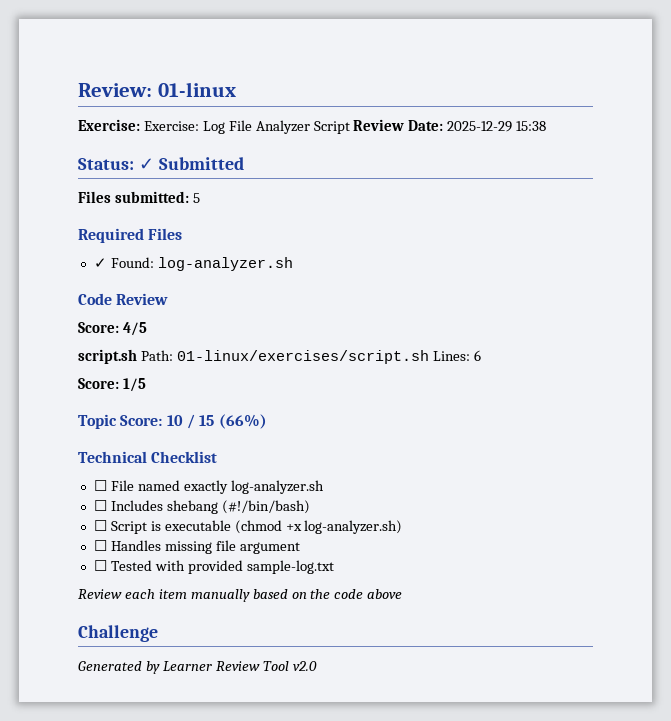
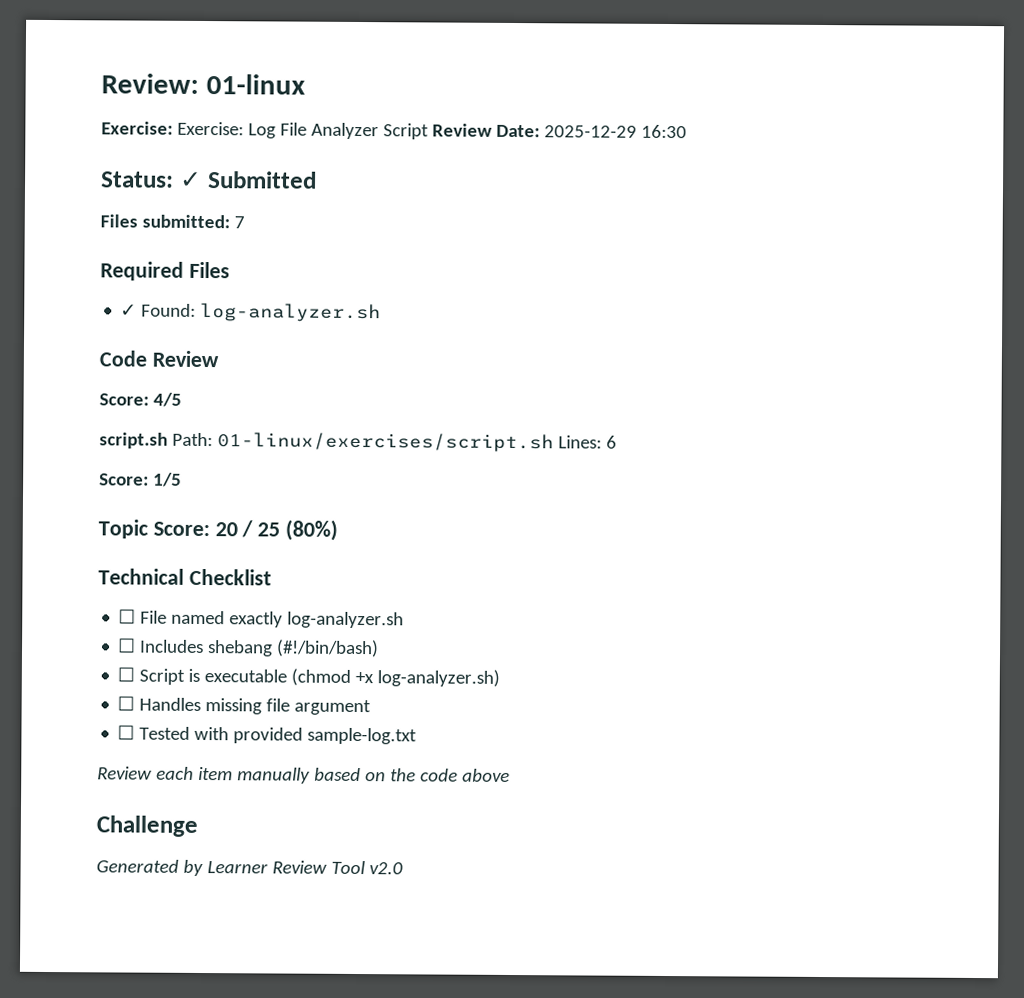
[516,121,547,131] 15:38 -> [640,124,687,139] 16:30
[192,193,200,203] 5 -> [233,216,245,229] 7
[166,414,267,429] 10 / 15 (66%) -> [214,519,339,541] 20 / 25 (80%)

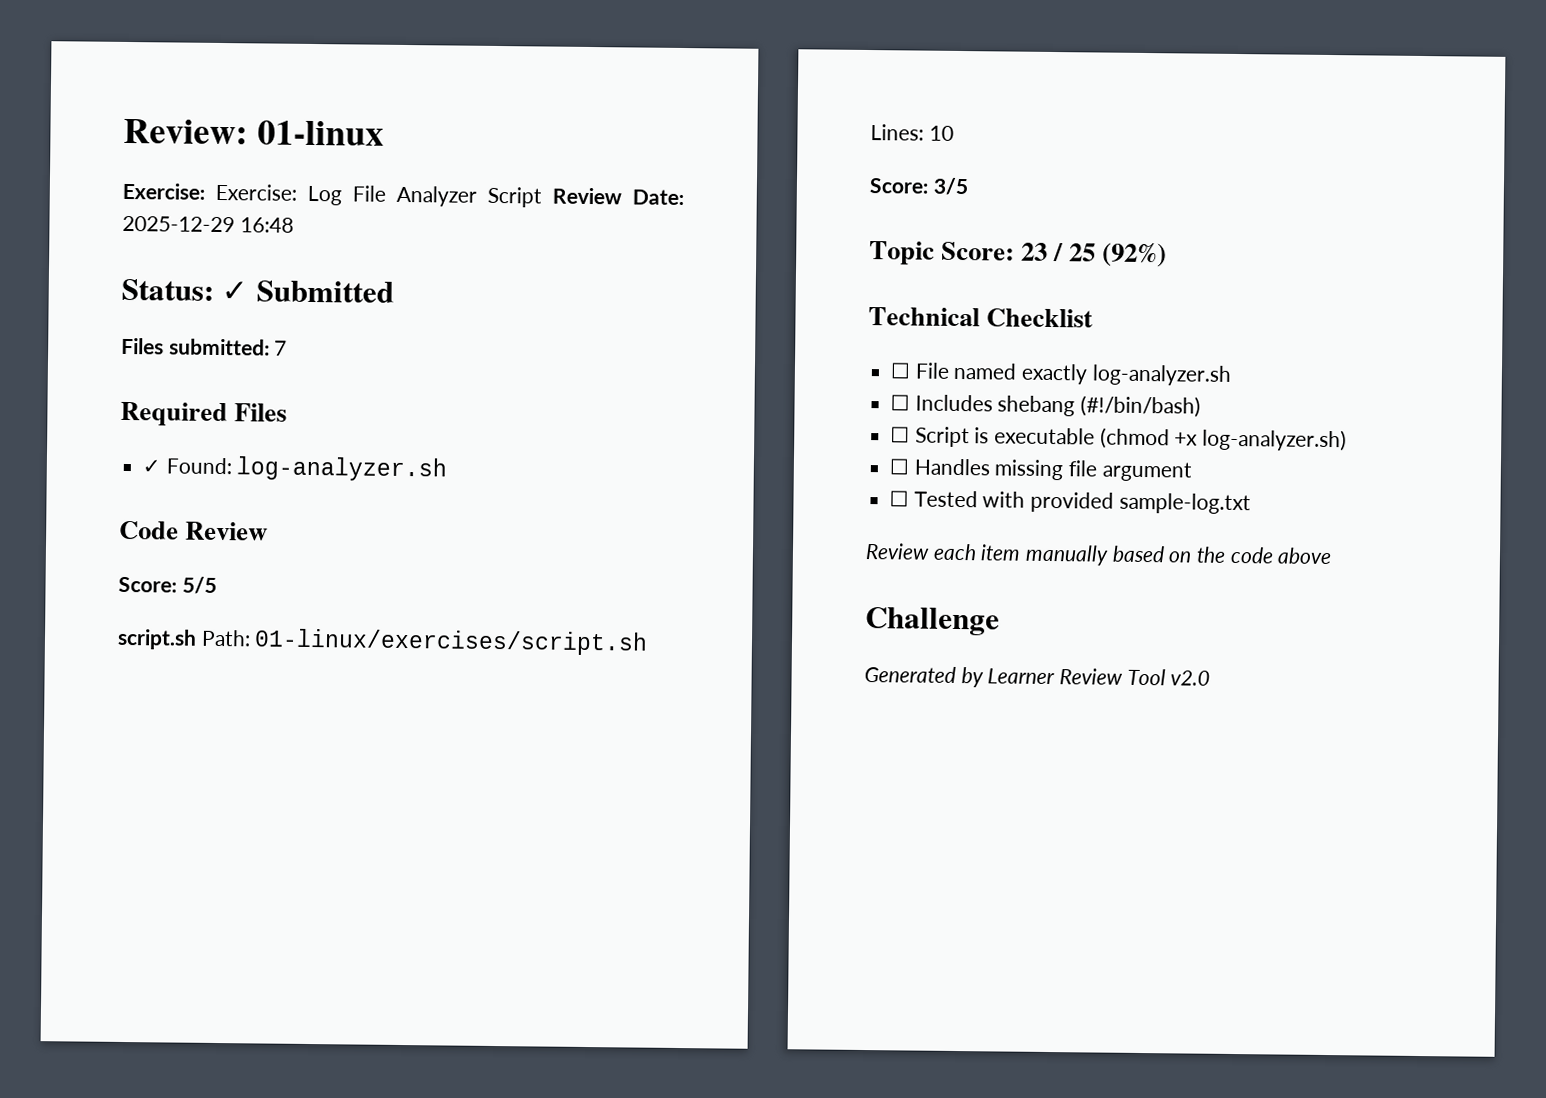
[640,124,687,139] 16:30 -> [239,217,294,233] 16:48
[152,392,182,407] 4/5 -> [181,576,217,594] 5/5
[605,435,617,449] [99,472,182,487] 6 // Score: 1/5 -> [928,125,954,141] [869,177,969,196] 10 // Score: 3/5
[214,522,238,537] 20 -> [1021,242,1049,261] 23
[285,519,339,541] (80%) -> [1101,242,1167,268] (92%)

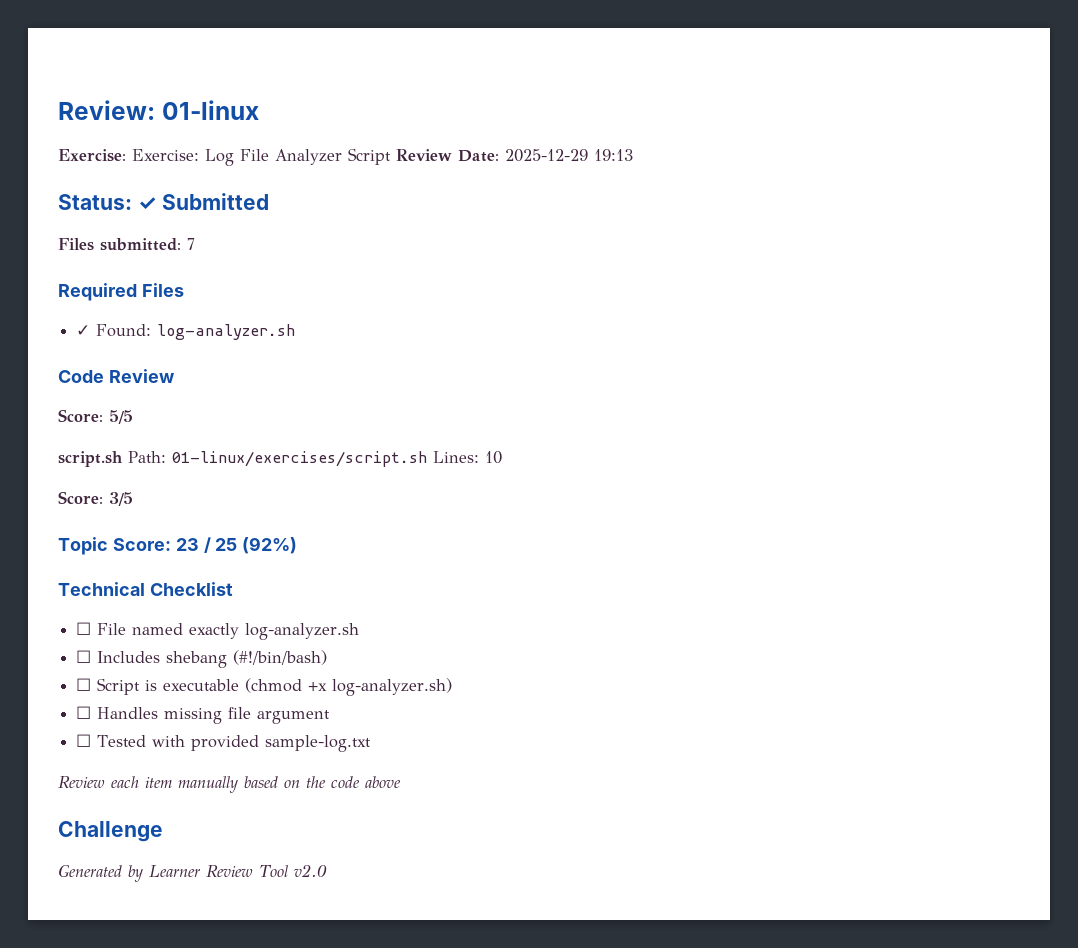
[239,217,294,233] 16:48 -> [594,149,633,161] 19:13

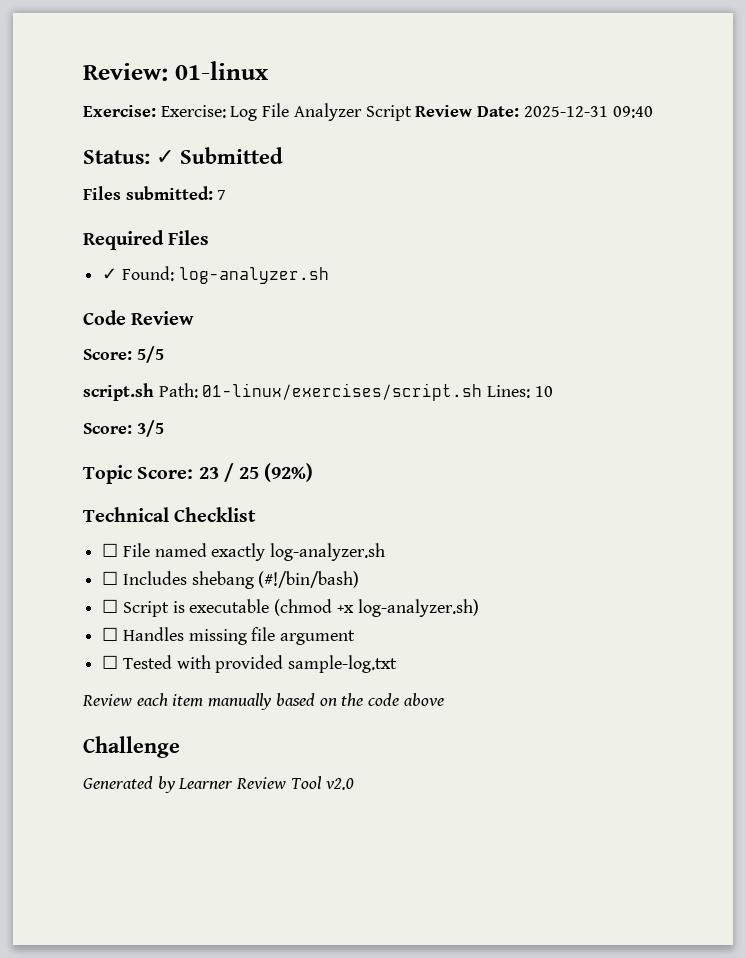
[505,149,633,162] 2025-12-29 19:13 -> [523,106,653,118] 2025-12-31 09:40

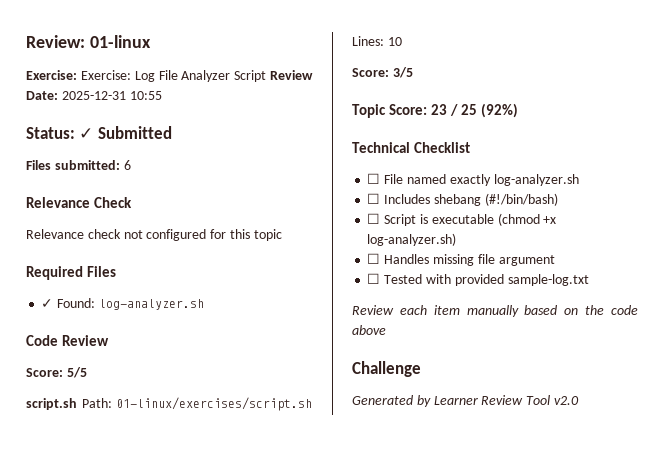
[612,106,653,118] 09:40 -> [129,91,162,100] 10:55
[217,190,227,200] 7 -> [123,160,131,170] [26,197,133,208] [26,229,282,241] 6 // Relevance Check // Relevance check not configured for this topic

